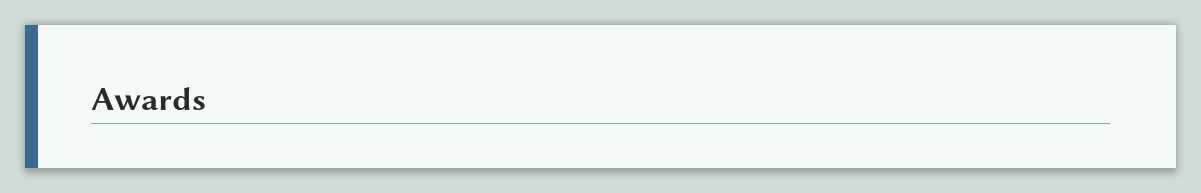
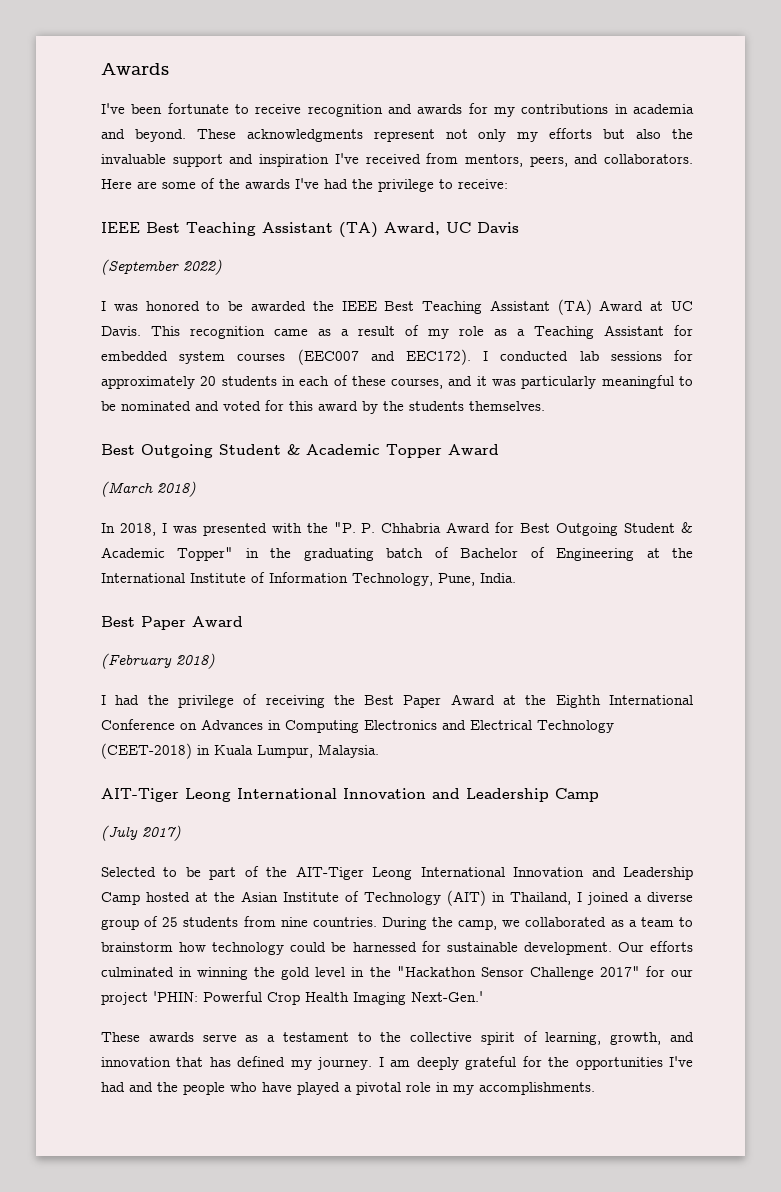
(206, 98) none -> [101,103,694,117] [101,128,694,142] [101,153,693,167] [101,178,508,192] [101,222,519,238] [101,259,222,275] [101,299,693,315] [101,325,693,339] [101,349,693,365] [101,375,694,389] [101,400,545,414] [101,444,499,458] [101,481,196,497] [101,522,693,536] [101,547,693,561] [101,572,516,586] [101,616,243,630] [101,653,215,669] [101,694,694,708] [101,719,614,733] [101,743,379,759] [101,788,599,802] [101,825,181,841] [101,866,693,880] [101,890,693,906] [101,916,693,930] [101,941,694,955] [101,966,694,980] [101,991,483,1005] [101,1031,694,1045] [101,1056,693,1070] [101,1082,595,1095] // I've been fortunate to receive recognition and awards for my contributions in academia and beyond. These acknowledgments represent not only my efforts but also the invaluable support and inspiration I've received from mentors, peers, and collaborators. Here are some of the awards I've had the privilege to receive: // IEEE Best Teaching Assistant (TA) Award, UC Davis // (September 2022) // I was honored to be awarded the IEEE Best Teaching Assistant (TA) Award at UC Davis. This recognition came as a result of my role as a Teaching Assistant for embedded system courses (EEC007 and EEC172). I conducted lab sessions for approximately 20 students in each of these courses, and it was particularly meaningful to be nominated and voted for this award by the students themselves. // Best Outgoing Student & Academic Topper Award // (March 2018) // In 2018, I was presented with the "P. P. Chhabria Award for Best Outgoing Student & Academic Topper" in the graduating batch of Bachelor of Engineering at the International Institute of Information Technology, Pune, India. // Best Paper Award // (February 2018) // I had the privilege of receiving the Best Paper Award at the Eighth International Conference on Advances in Computing Electronics and Electrical Technology (CEET-2018) in Kuala Lumpur, Malaysia. // AIT-Tiger Leong International Innovation and Leadership Camp // (July 2017) // Selected to be part of the AIT-Tiger Leong International Innovation and Leadership Camp hosted at the Asian Institute of Technology (AIT) in Thailand, I joined a diverse group of 25 students from nine countries. During the camp, we collaborated as a team to brainstorm how technology could be harnessed for sustainable development. Our efforts culminated in winning the gold level in the "Hackathon Sensor Challenge 2017" for our project 'PHIN: Powerful Crop Health Imaging Next-Gen.' // These awards serve as a testament to the collective spirit of learning, growth, and innovation that has defined my journey. I am deeply grateful for the opportunities I've had and the people who have played a pivotal role in my accomplishments.

